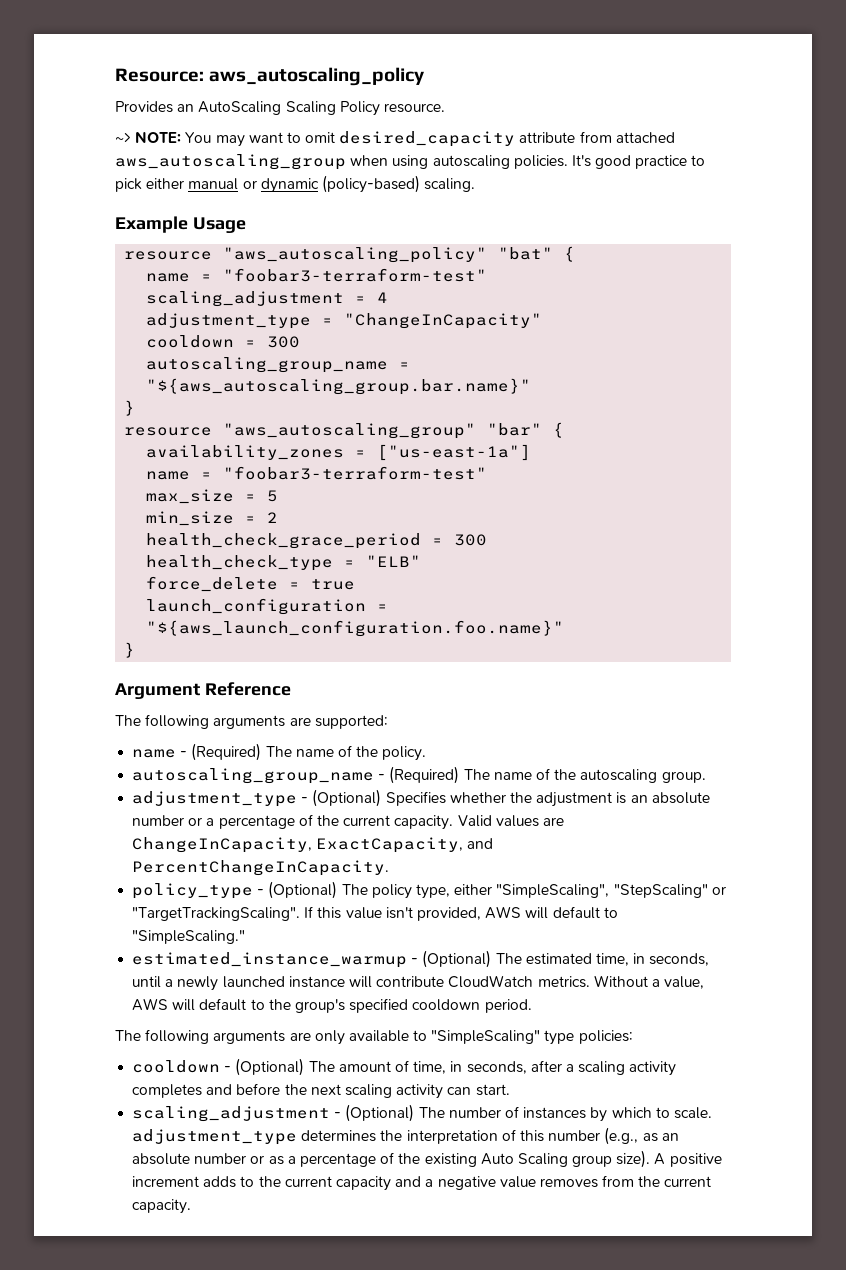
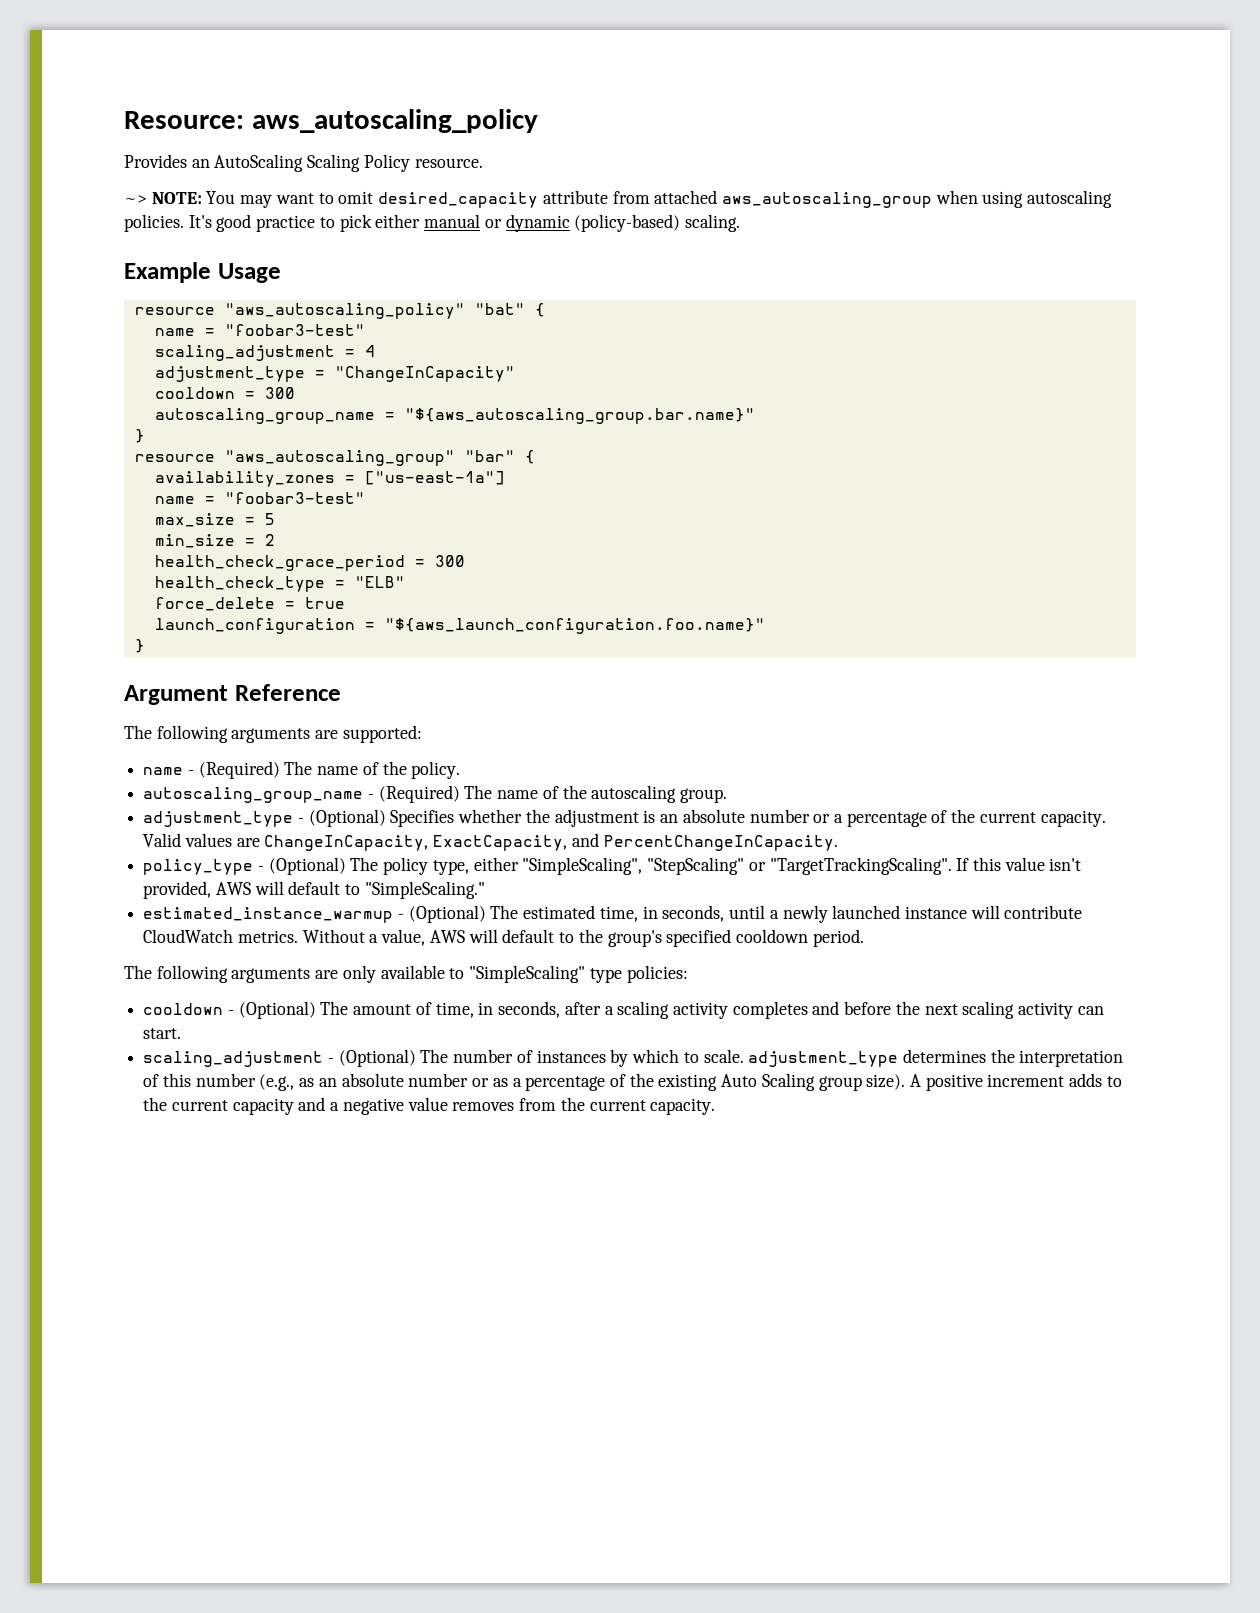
[223,268,488,282] "foobar3-terraform-test" -> [224,324,365,336] "foobar3-test"
[223,466,488,480] "foobar3-terraform-test" -> [224,492,365,504] "foobar3-test"

